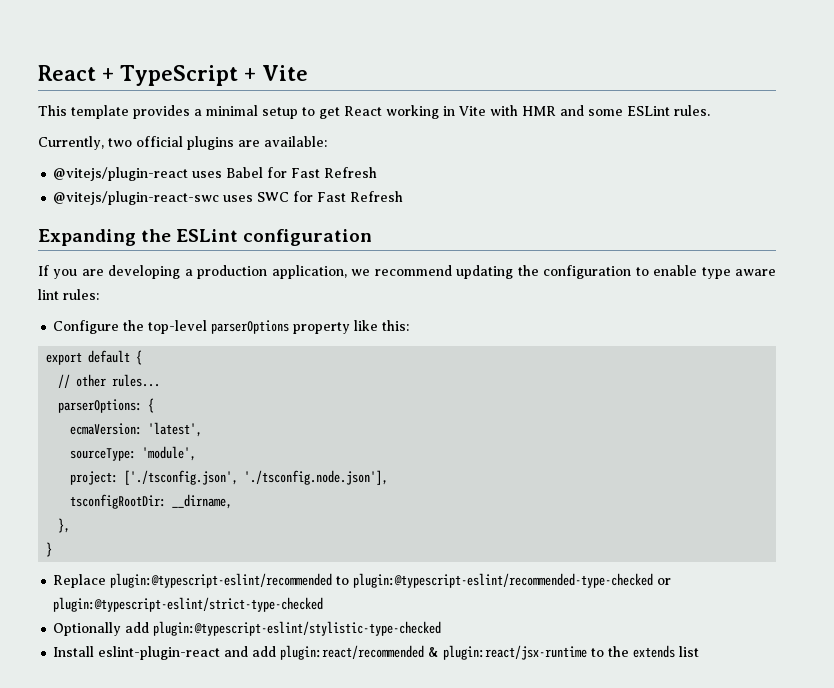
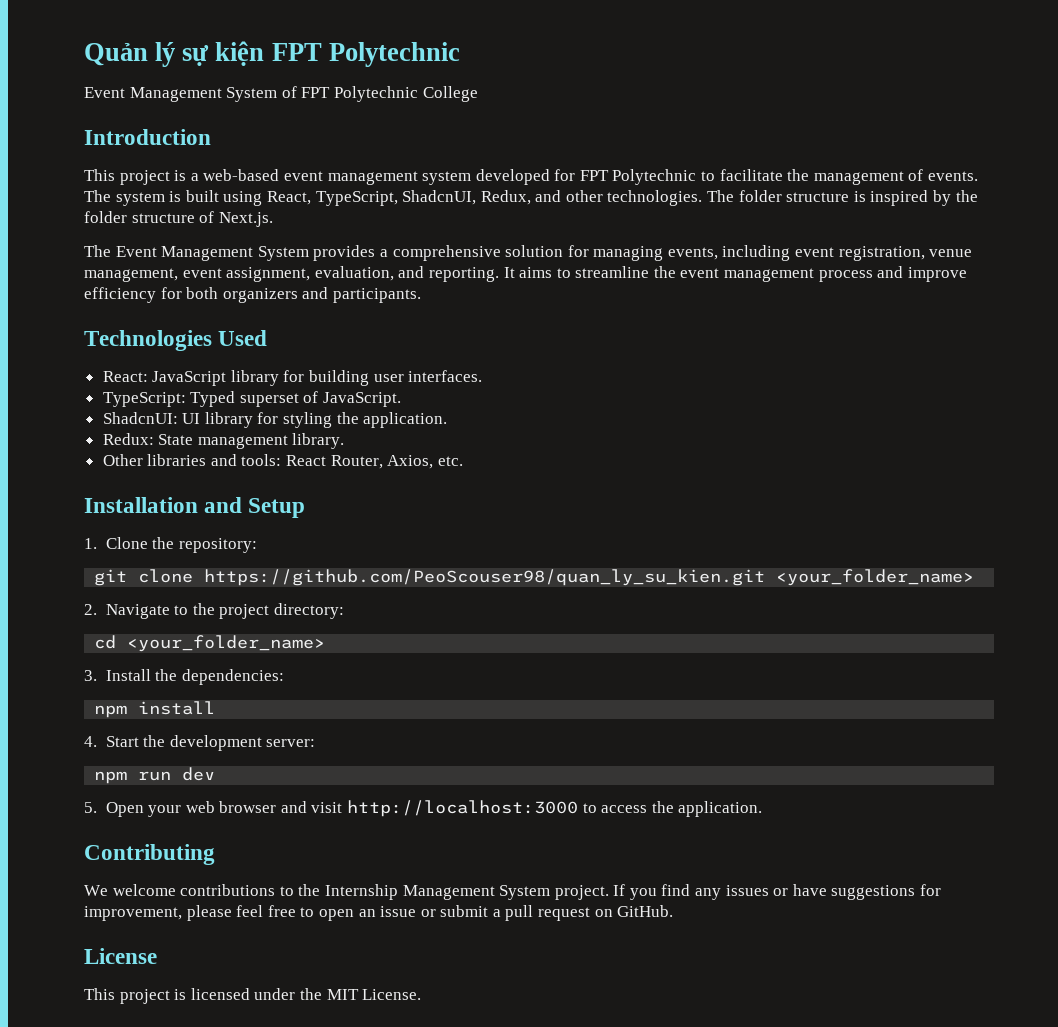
[38,65,308,86] [38,105,710,119] [38,136,327,150] [53,167,378,181] [53,191,404,205] [38,229,373,246] [38,265,776,279] [38,289,99,300] [53,320,410,334] [46,350,143,365] [58,374,161,388] [58,398,155,413] [70,422,203,437] [70,446,197,461] [70,470,389,485] [70,494,233,509] [58,518,71,533] [46,542,53,557] [53,573,672,588] [53,597,324,612] [53,621,442,636] [53,645,700,660] React + TypeScript + Vite // This template provides a minimal setup to get React working in Vite with HMR and some ESLint rules. // Currently, two official plugins are available: // @vitejs/plugin-react uses Babel for Fast Refresh // @vitejs/plugin-react-swc uses SWC for Fast Refresh // Expanding the ESLint configuration // If you are developing a production application, we recommend updating the configuration to enable type aware lint rules: // Configure the top-level parserOptions property like this: // export default { // // other rules... // parserOptions: { // ecmaVersion: 'latest', // sourceType: 'module', // project: ['./tsconfig.json', './tsconfig.node.json'], // tsconfigRootDir: __dirname, // }, // } // Replace plugin:@typescript-eslint/recommended to plugin:@typescript-eslint/recommended-type-checked or plugin:@typescript-eslint/strict-type-checked // Optionally add plugin:@typescript-eslint/stylistic-type-checked // Install eslint-plugin-react and add plugin:react/recommended & plugin:react/jsx-runtime to the extends list -> [84,41,460,67] [84,86,478,102] [84,129,211,145] [84,169,979,185] [84,190,978,206] [84,211,273,227] [84,245,973,261] [84,266,967,282] [84,287,421,303] [84,330,268,351] [102,370,483,386] [102,391,402,407] [102,412,448,428] [102,433,345,449] [102,454,463,469] [84,497,306,518] [84,537,257,553] [94,569,975,586] [84,603,344,619] [94,635,326,652] [84,669,284,685] [94,701,216,718] [84,735,316,751] [94,767,216,784] [84,800,763,817] [84,844,215,865] [84,884,942,900] [84,905,674,921] [84,948,157,964] [84,988,422,1004] Quản lý sự kiện FPT Polytechnic // Event Management System of FPT Polytechnic College // Introduction // This project is a web-based event management system developed for FPT Polytechnic to facilitate the management of events. The system is built using React, TypeScript, ShadcnUI, Redux, and other technologies. The folder structure is inspired by the folder structure of Next.js. // The Event Management System provides a comprehensive solution for managing events, including event registration, venue management, event assignment, evaluation, and reporting. It aims to streamline the event management process and improve efficiency for both organizers and participants. // Technologies Used // React: JavaScript library for building user interfaces. // TypeScript: Typed superset of JavaScript. // ShadcnUI: UI library for styling the application. // Redux: State management library. // Other libraries and tools: React Router, Axios, etc. // Installation and Setup // 1. Clone the repository: // git clone https://github.com/PeoScouser98/quan_ly_su_kien.git <your_folder_name> // 2. Navigate to the project directory: // cd <your_folder_name> // 3. Install the dependencies: // npm install // 4. Start the development server: // npm run dev // 5. Open your web browser and visit http://localhost:3000 to access the application. // Contributing // We welcome contributions to the Internship Management System project. If you find any issues or have suggestions for improvement, please feel free to open an issue or submit a pull request on GitHub. // License // This project is licensed under the MIT License.

